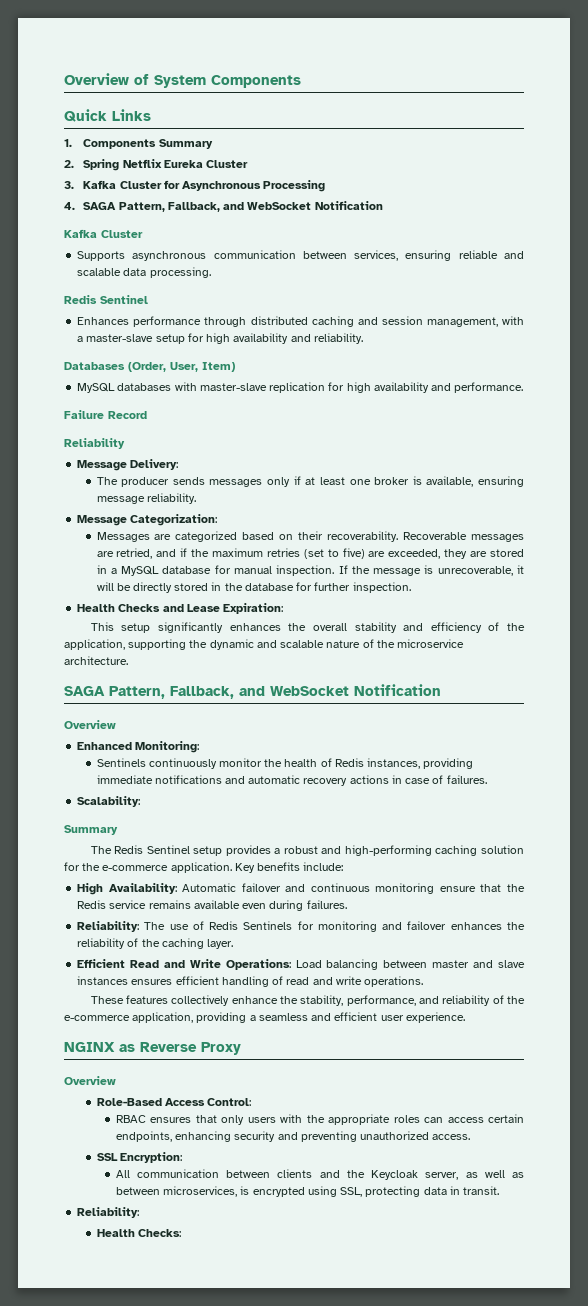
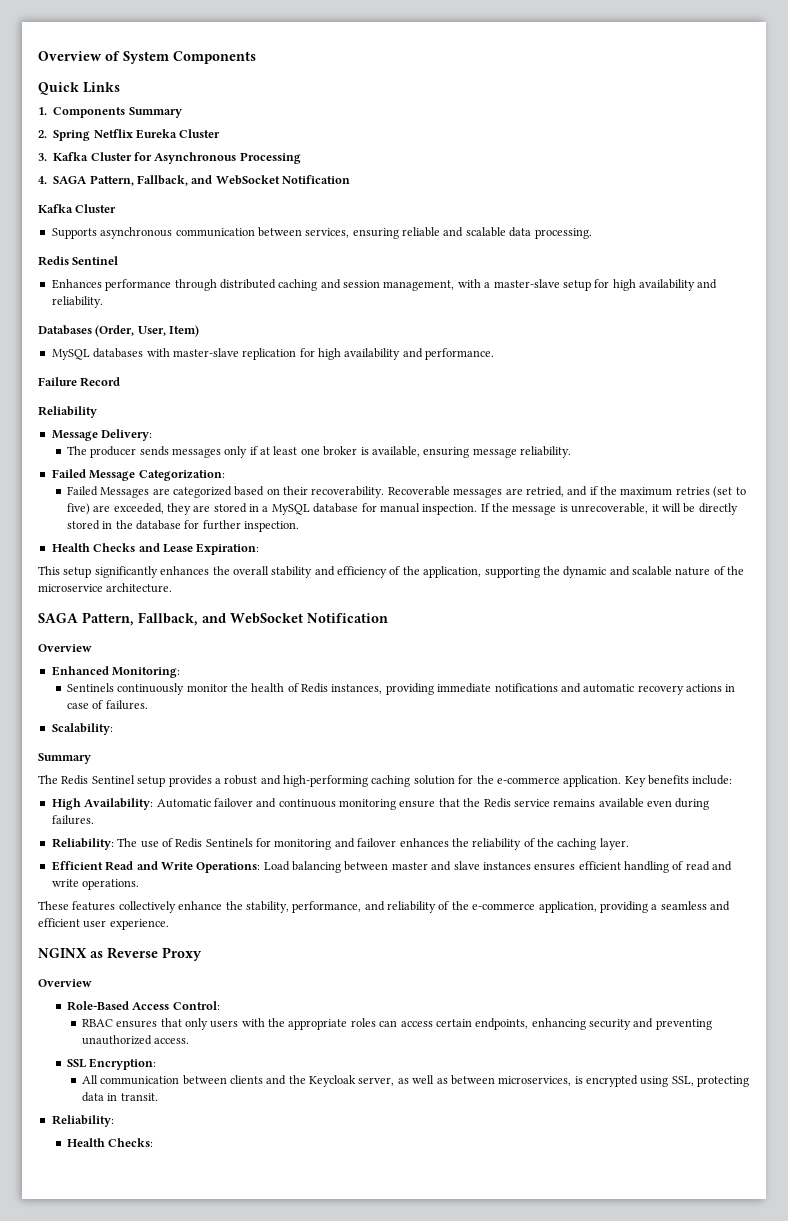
(196, 498) none -> [51,469,86,478] Failed
(218, 520) none -> [66,486,98,496] Failed

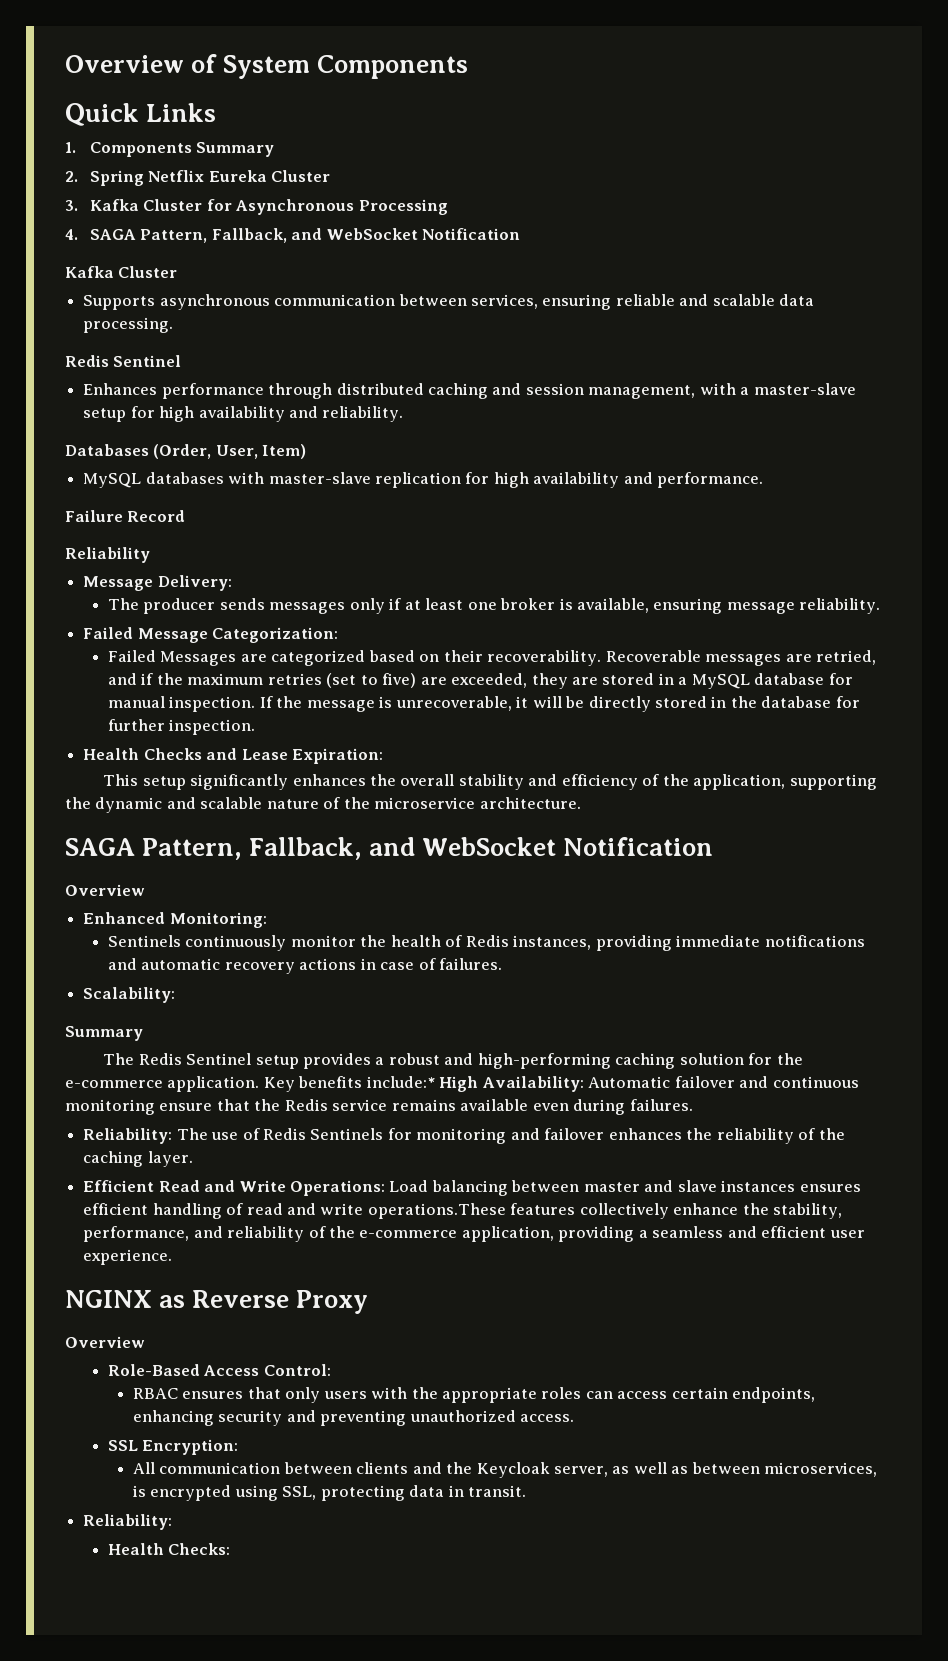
[692,775,733,785] include: // -> [366,1076,435,1088] include:*
[82,879,140,890] [38,901,69,910] operations. // These -> [367,1203,506,1219] operations.These

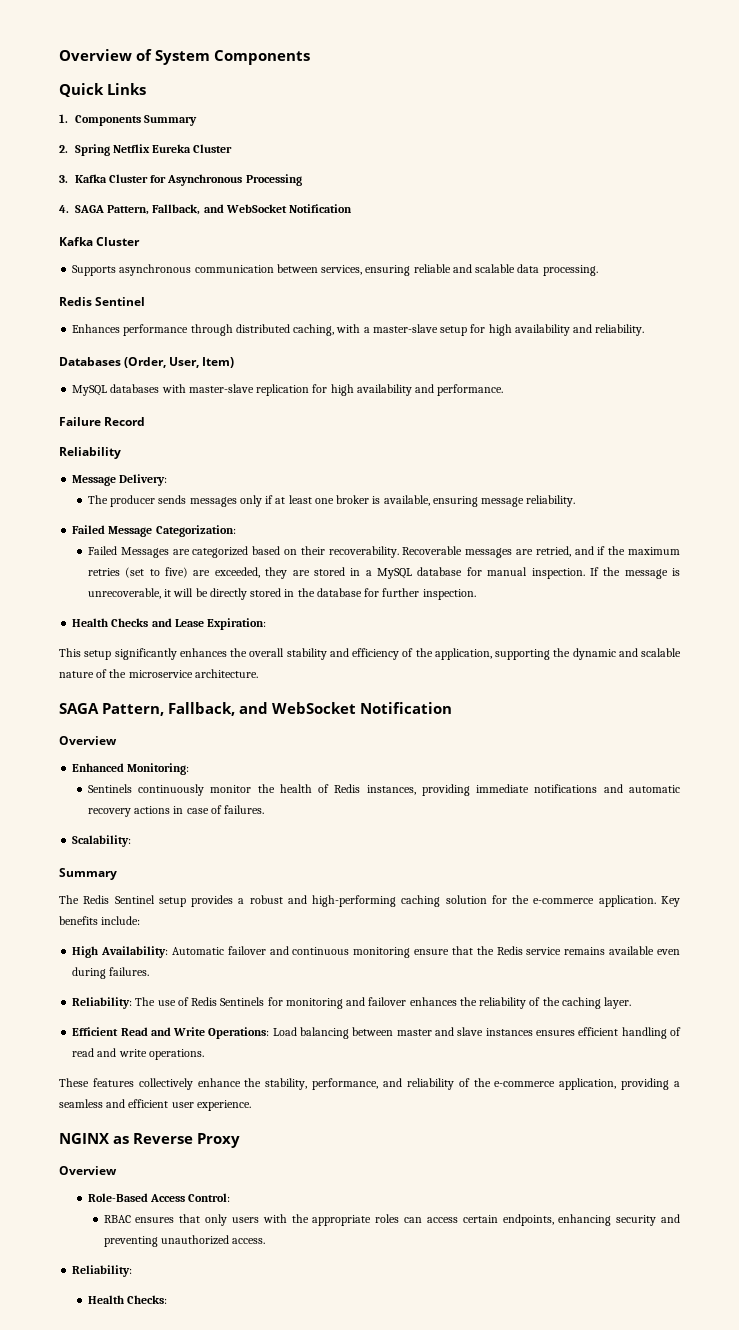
[427,383,696,399] caching and session management, -> [293,324,335,336] caching,
[366,1076,435,1088] include:* -> [101,916,141,925] include: //
[367,1203,506,1219] operations.These -> [148,1049,204,1060] [59,1078,89,1087] operations. // These
[107,1439,239,1455] [132,1462,878,1478] [132,1485,526,1501] // SSL Encryption: // All communication between clients and the Keycloak server, as well as between microservices, is encrypted using SSL, protecting data in transit. -> (266, 1241) none

